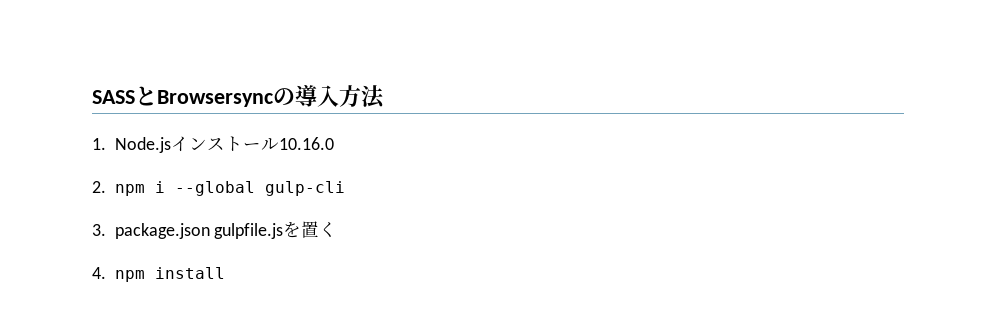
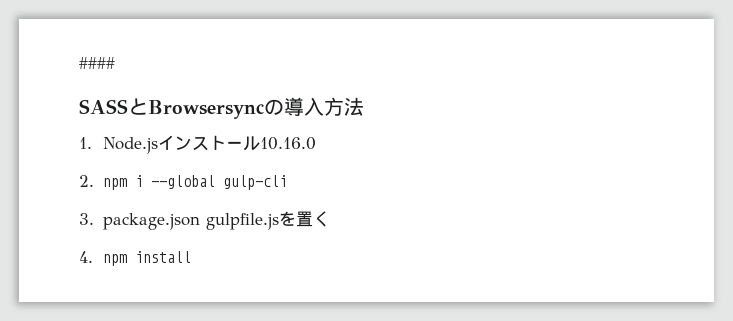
(92, 97) none -> [79,57,115,69] #### //

